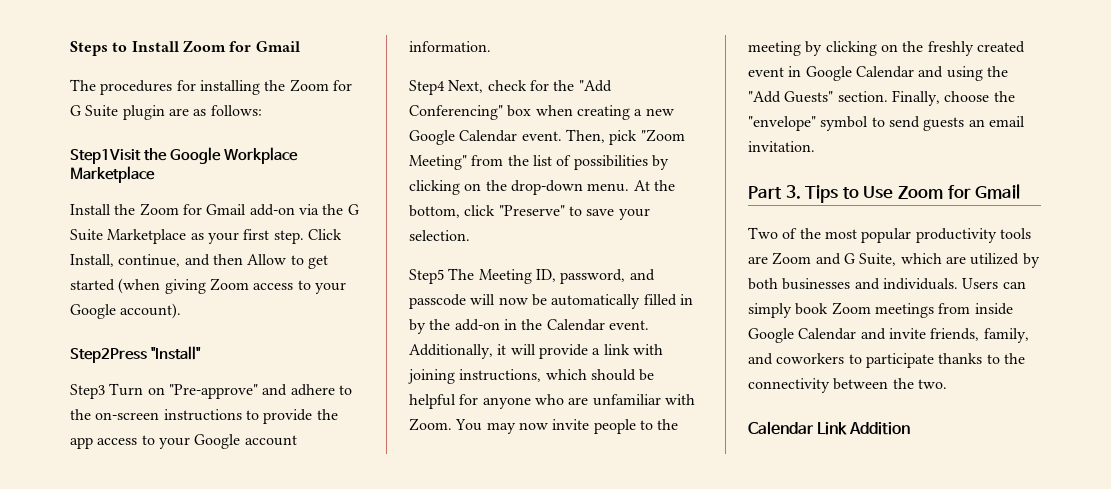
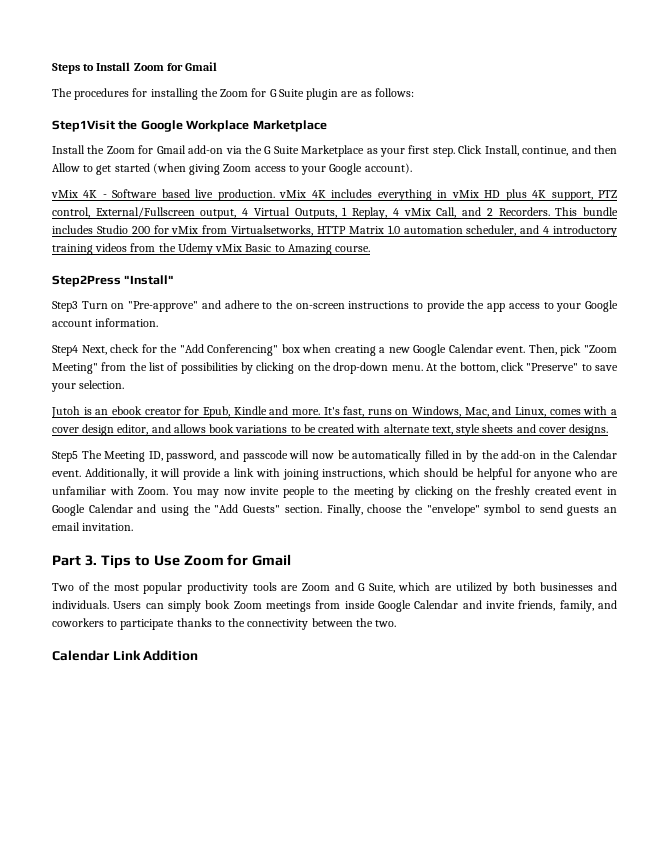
(182, 311) none -> [51,189,618,201] [52,207,619,219] [52,225,617,237] [52,243,371,255] // vMix 4K - Software based live production. vMix 4K includes everything in vMix HD plus 4K support, PTZ control, External/Fullscreen output, 4 Virtual Outputs, 1 Replay, 4 vMix Call, and 2 Recorders. This bundle includes Studio 200 for vMix from Virtualsetworks, HTTP Matrix 1.0 automation scheduler, and 4 introductory training videos from the Udemy vMix Basic to Amazing course.
(470, 235) none -> [51,406,617,418] [52,424,609,436] // Jutoh is an ebook creator for Epub, Kindle and more. It's fast, runs on Windows, Mac, and Linux, comes with a cover design editor, and allows book variations to be created with alternate text, style sheets and cover designs.

